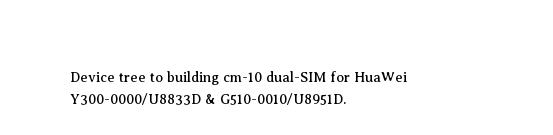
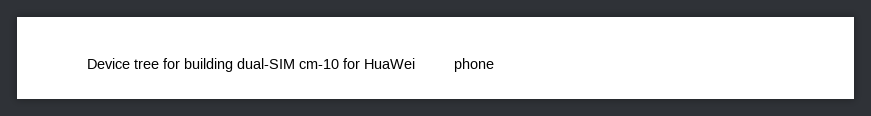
[150,71,407,85] [70,93,346,105] to building cm-10 dual-SIM for HuaWei Y300-0000/U8833D & G510-0010/U8951D. -> [163,58,494,72] for building dual-SIM cm-10 for HuaWei phone

